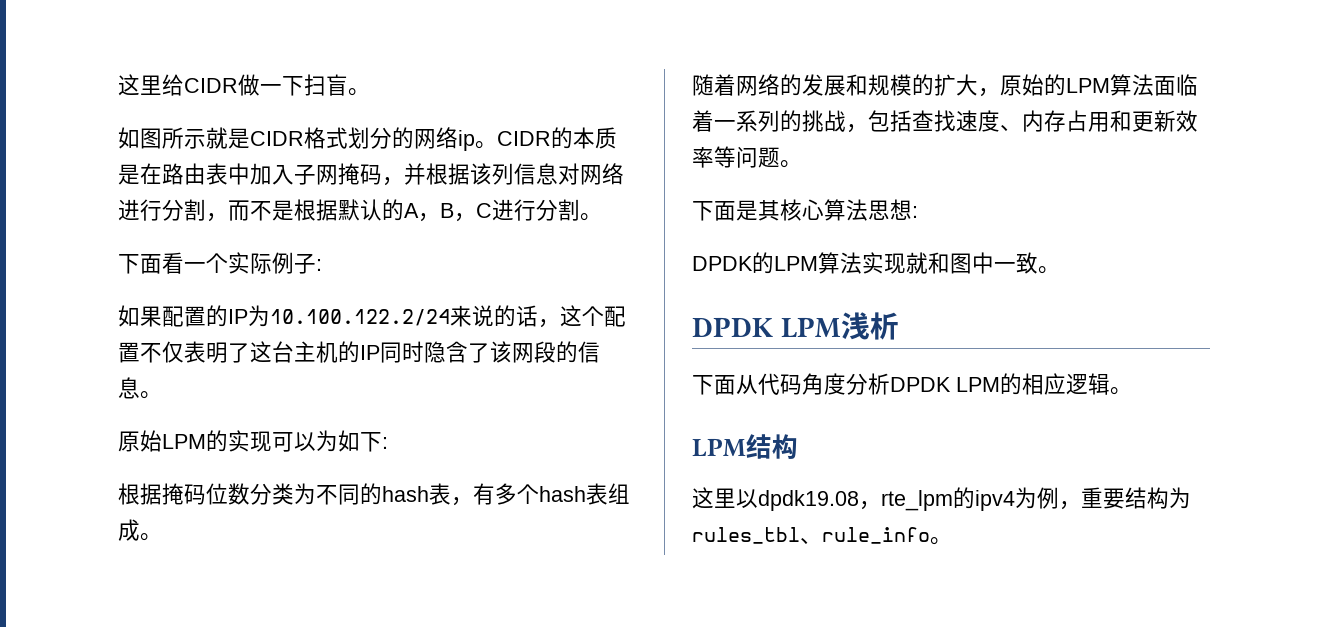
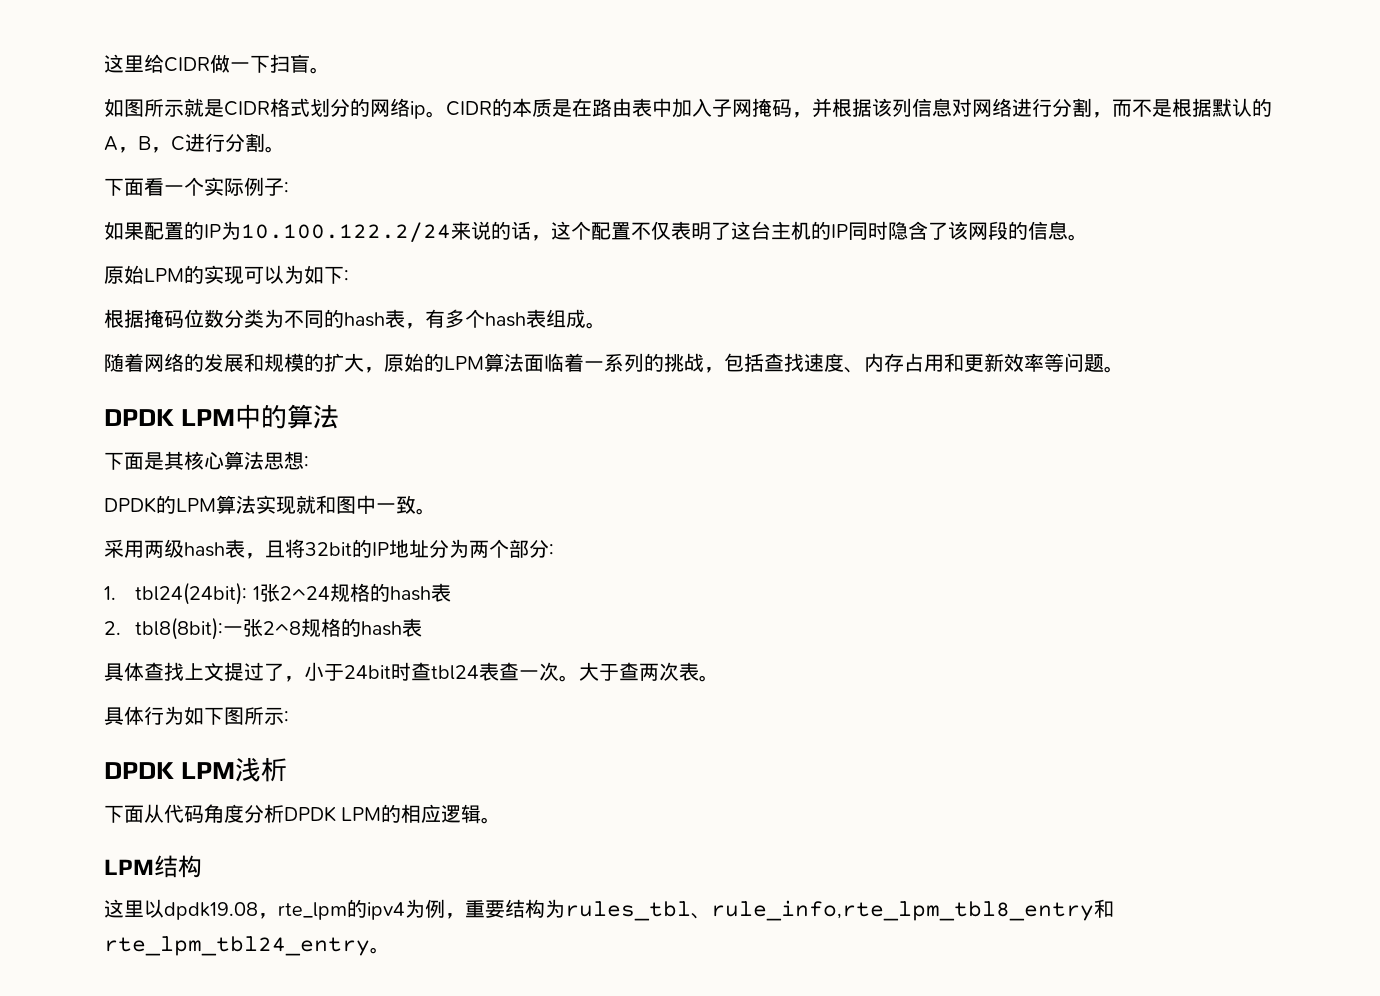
(802, 164) none -> [104,404,340,429] // DPDK LPM中的算法
(1060, 270) none -> [104,539,554,559] [104,582,451,605] [104,617,423,640] [104,662,719,682] [104,706,289,725] // 采用两级hash表，且将32bit的IP地址分为两个部分: // 1. tbl24(24bit): 1张2^24规格的hash表 // 2. tbl8(8bit):一张2^8规格的hash表 // 具体查找上文提过了，小于24bit时查tbl24表查一次。大于查两次表。 // 具体行为如下图所示:
[822,527,930,544] rule_info -> [711,899,1114,921] [104,936,370,956] rule_info,rte_lpm_tbl8_entry和rte_lpm_tbl24_entry

